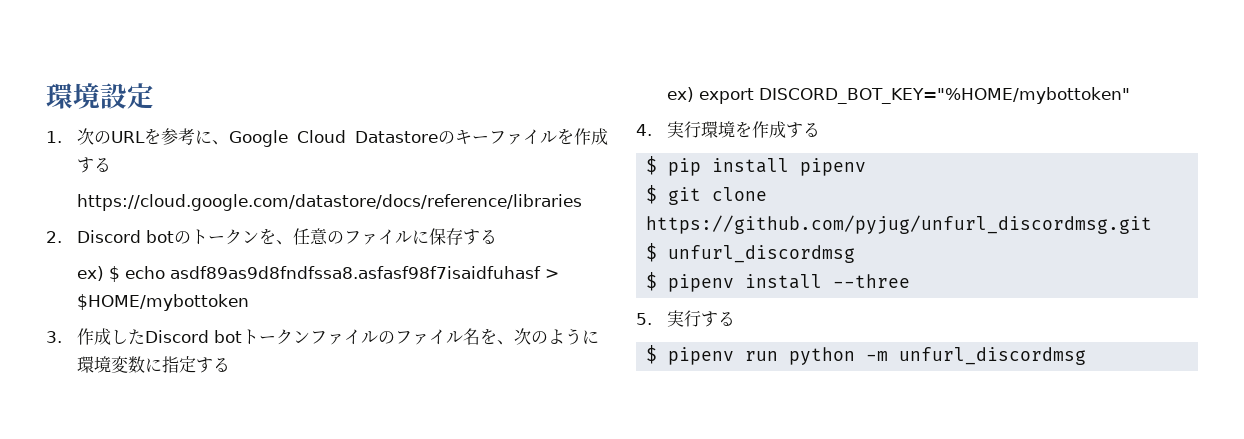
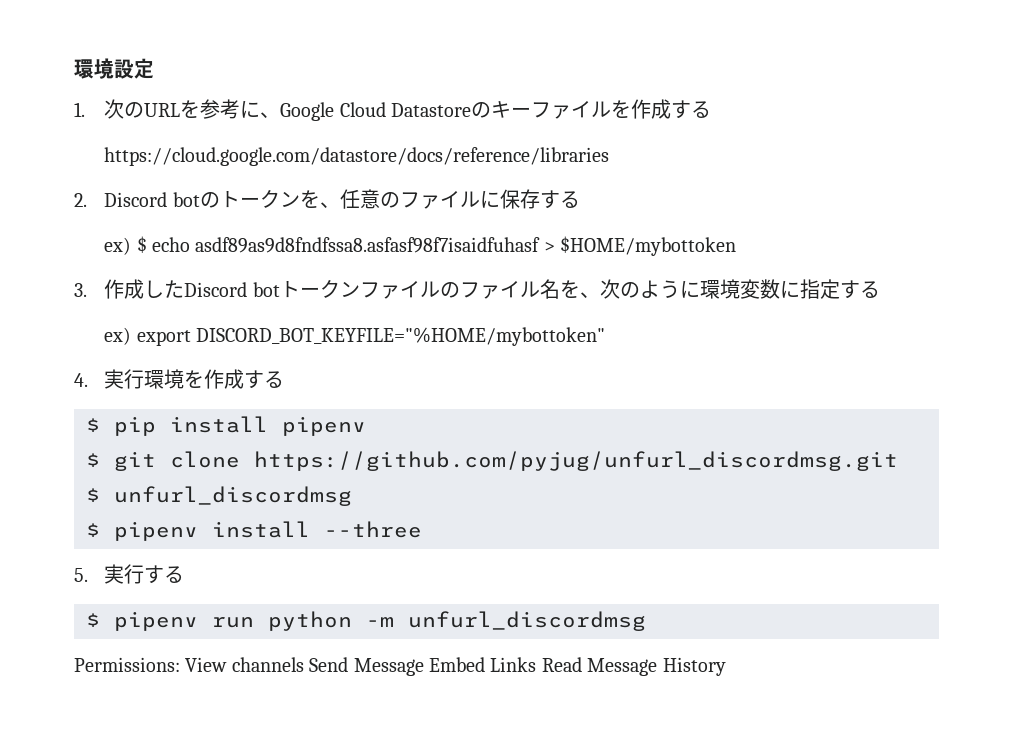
[758,87,1130,104] DISCORD_BOT_KEY="%HOME/mybottoken" -> [196,327,606,346] DISCORD_BOT_KEYFILE="%HOME/mybottoken"
(1087, 356) none -> [74,657,726,676] // Permissions: View channels Send Message Embed Links Read Message History

